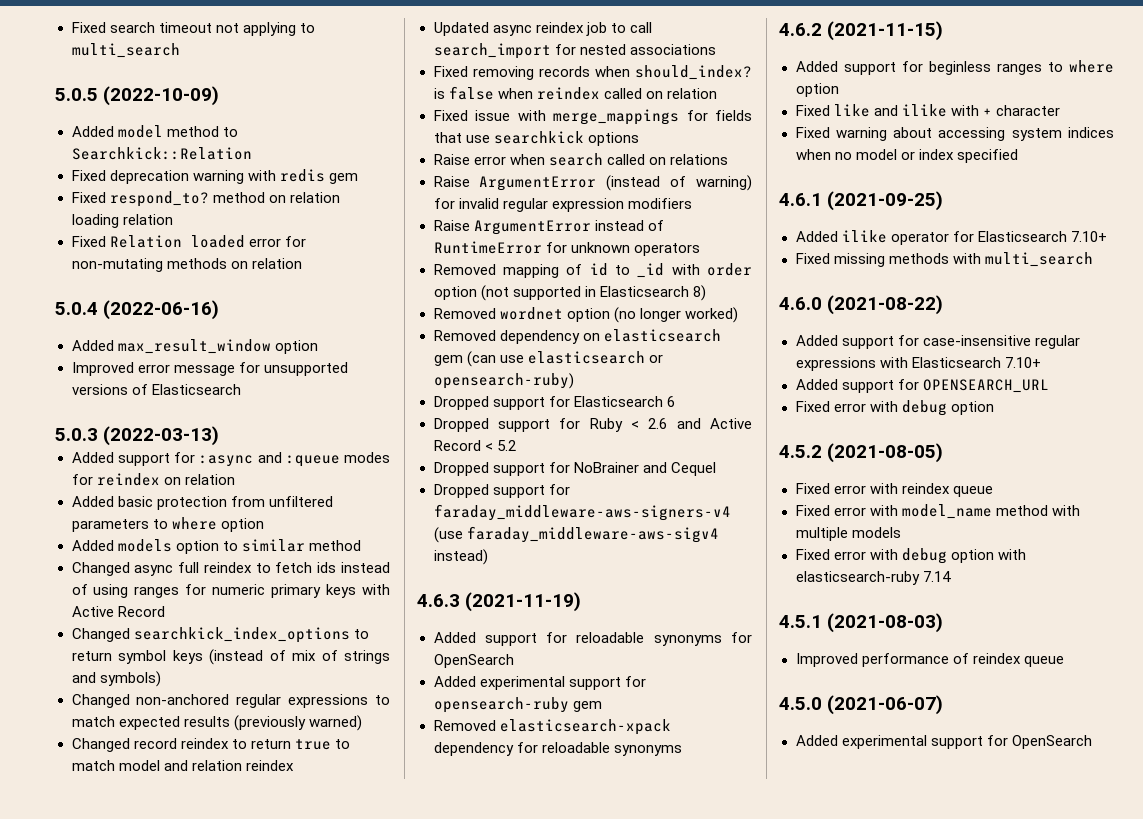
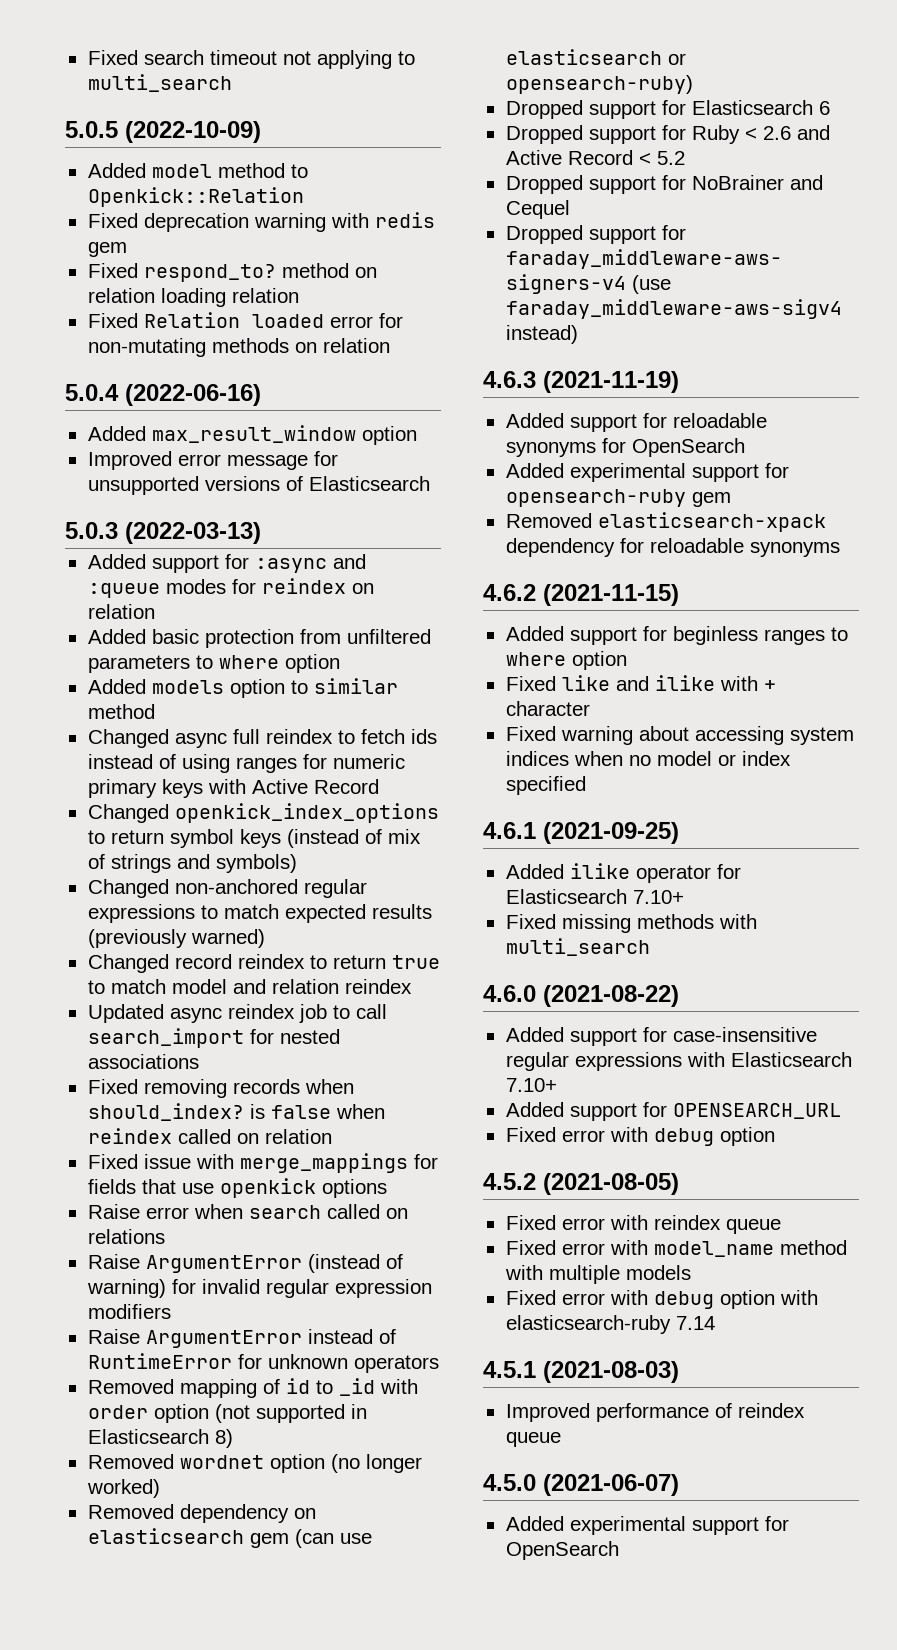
[71,147,252,160] Searchkick::Relation -> [87,187,304,207] Openkick::Relation
[133,627,350,643] searchkick_index_options -> [174,803,439,823] openkick_index_options
[493,131,584,144] searchkick -> [219,1178,316,1198] openkick

